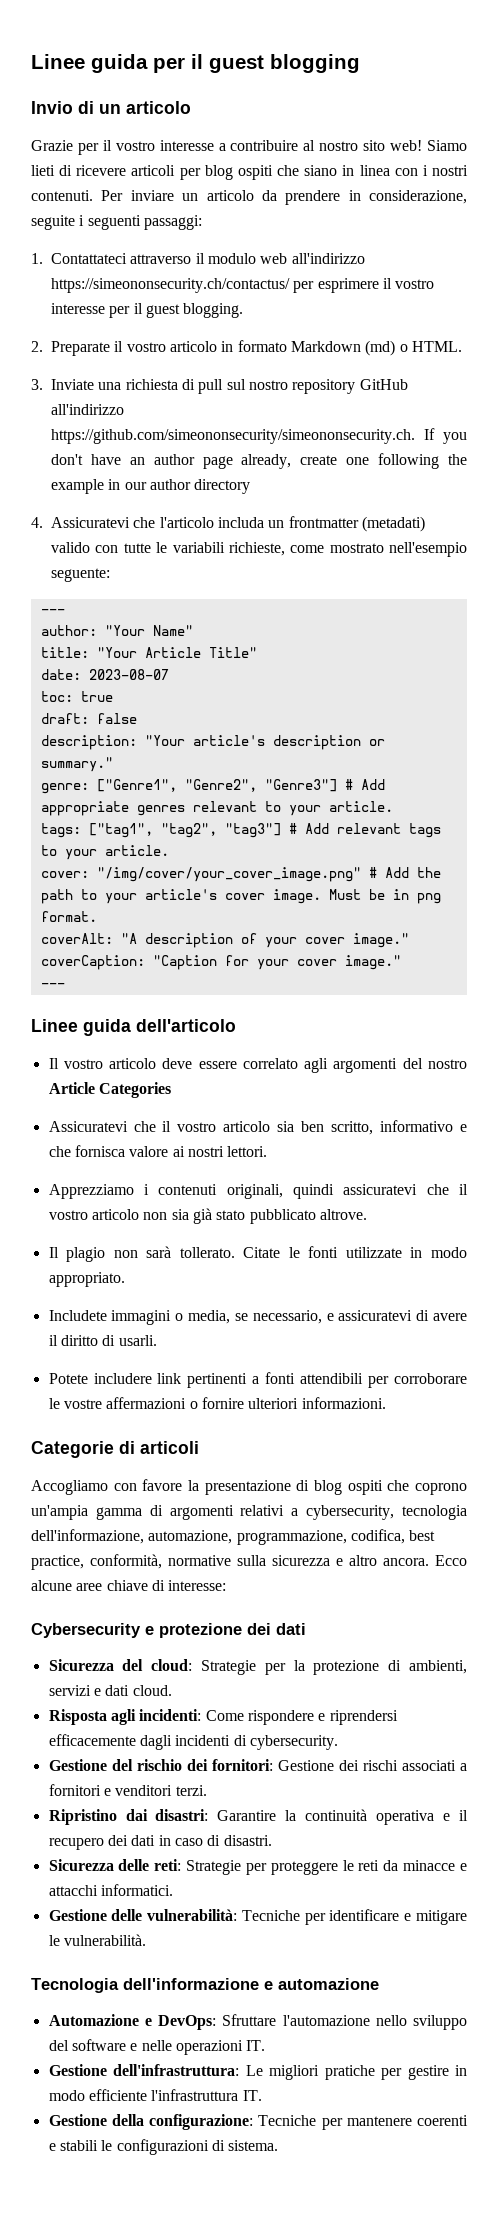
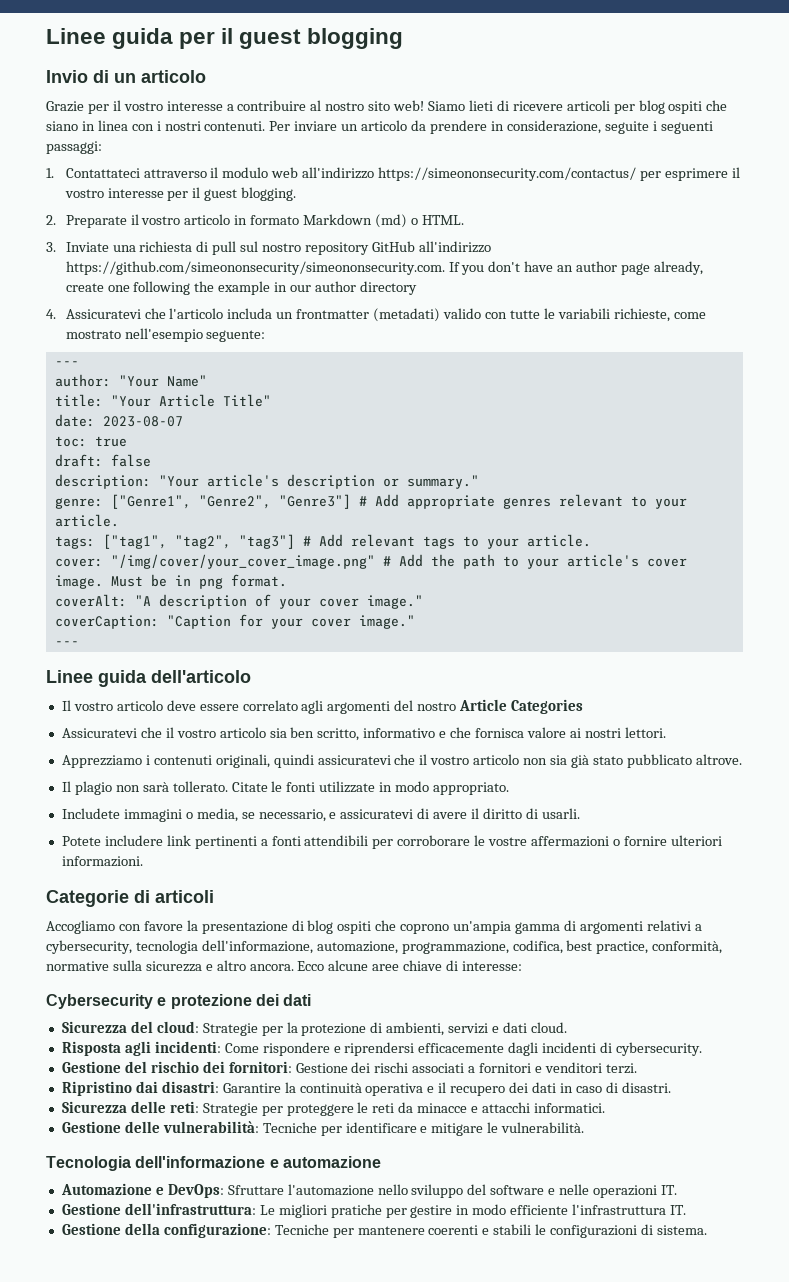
[51,278,290,293] https://simeononsecurity.ch/contactus/ -> [378,167,637,181] https://simeononsecurity.com/contactus/
[51,429,415,444] https://github.com/simeononsecurity/simeononsecurity.ch. -> [65,261,445,275] https://github.com/simeononsecurity/simeononsecurity.com.

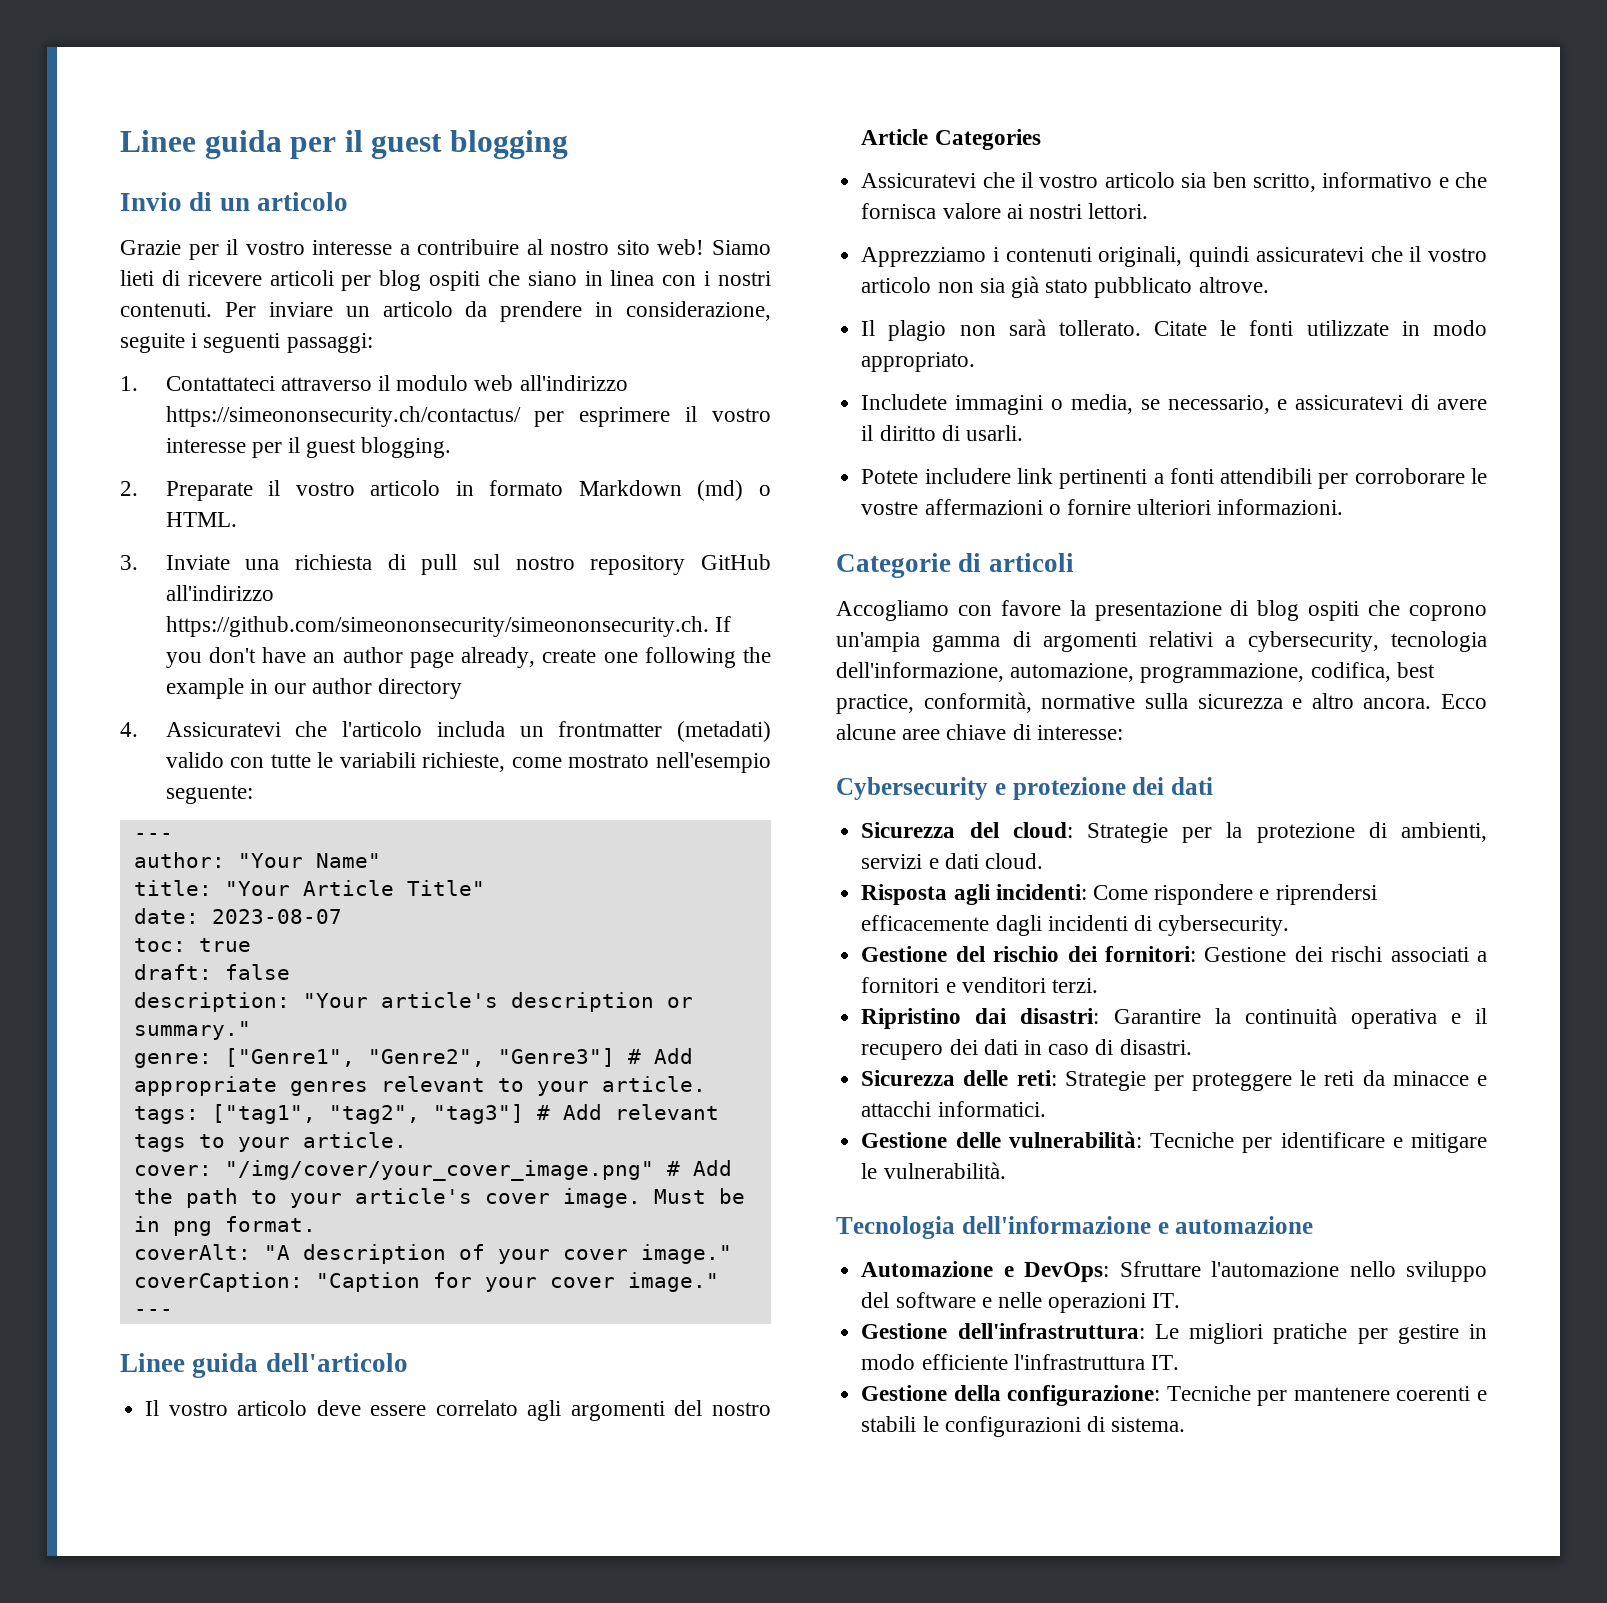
[378,167,637,181] https://simeononsecurity.com/contactus/ -> [165,406,521,427] https://simeononsecurity.ch/contactus/
[65,261,445,275] https://github.com/simeononsecurity/simeononsecurity.com. -> [165,616,709,637] https://github.com/simeononsecurity/simeononsecurity.ch.

